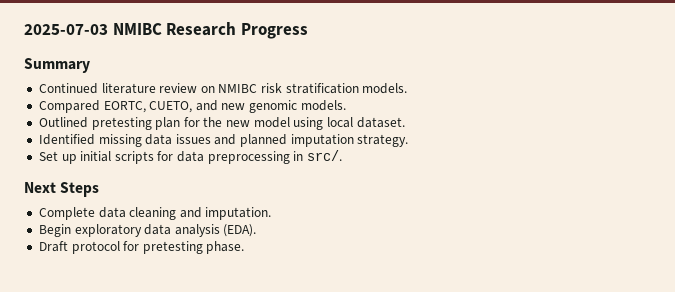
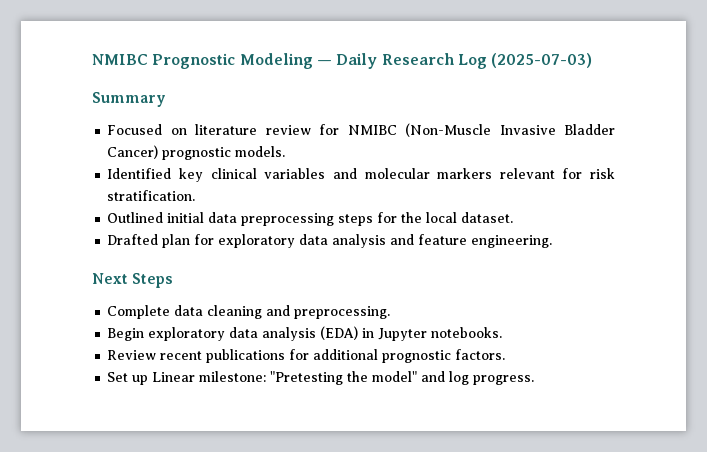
[24,22,308,39] [24,58,90,73] [38,83,408,94] [38,100,346,113] [38,117,405,130] [38,134,409,147] [38,150,343,164] 2025-07-03 NMIBC Research Progress // Summary // Continued literature review on NMIBC risk stratification models. // Compared EORTC, CUETO, and new genomic models. // Outlined pretesting plan for the new model using local dataset. // Identified missing data issues and planned imputation strategy. // Set up initial scripts for data preprocessing in src/. -> [92,53,593,69] [92,92,166,107] [107,123,615,137] [107,145,286,160] [107,168,615,182] [107,190,196,201] [107,212,514,226] [107,234,553,248] NMIBC Prognostic Modeling — Daily Research Log (2025-07-03) // Summary // Focused on literature review for NMIBC (Non-Muscle Invasive Bladder Cancer) prognostic models. // Identified key clinical variables and molecular markers relevant for risk stratification. // Outlined initial data preprocessing steps for the local dataset. // Drafted plan for exploratory data analysis and feature engineering.
[205,207,272,220] imputation. -> [294,306,391,319] preprocessing.
[223,224,257,237] [38,241,245,254] (EDA). // Draft protocol for pretesting phase. -> [320,326,503,341] [107,349,506,363] [107,371,535,385] (EDA) in Jupyter notebooks. // Review recent publications for additional prognostic factors. // Set up Linear milestone: "Pretesting the model" and log progress.

